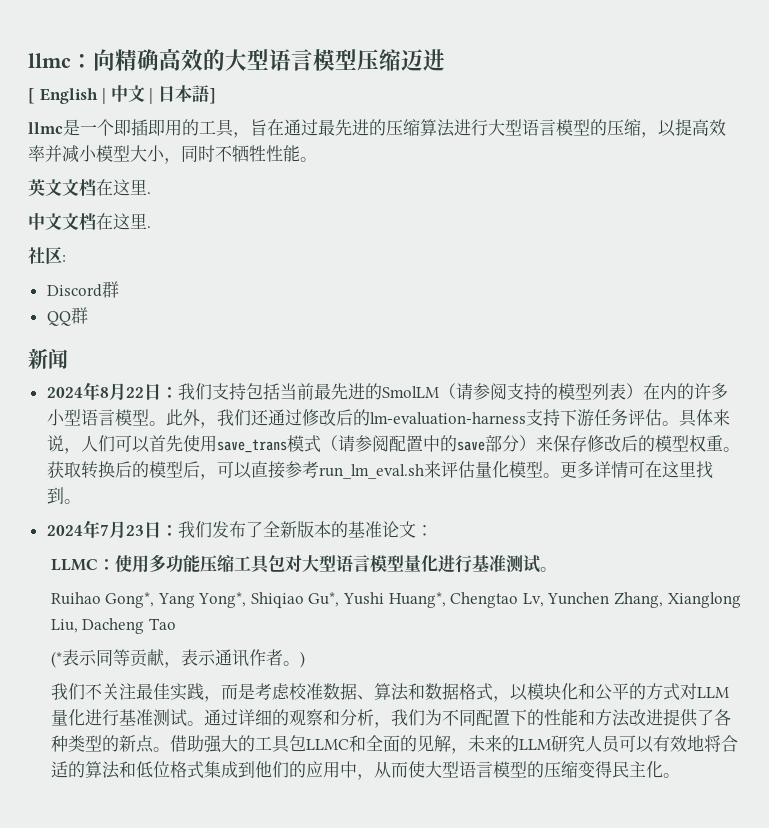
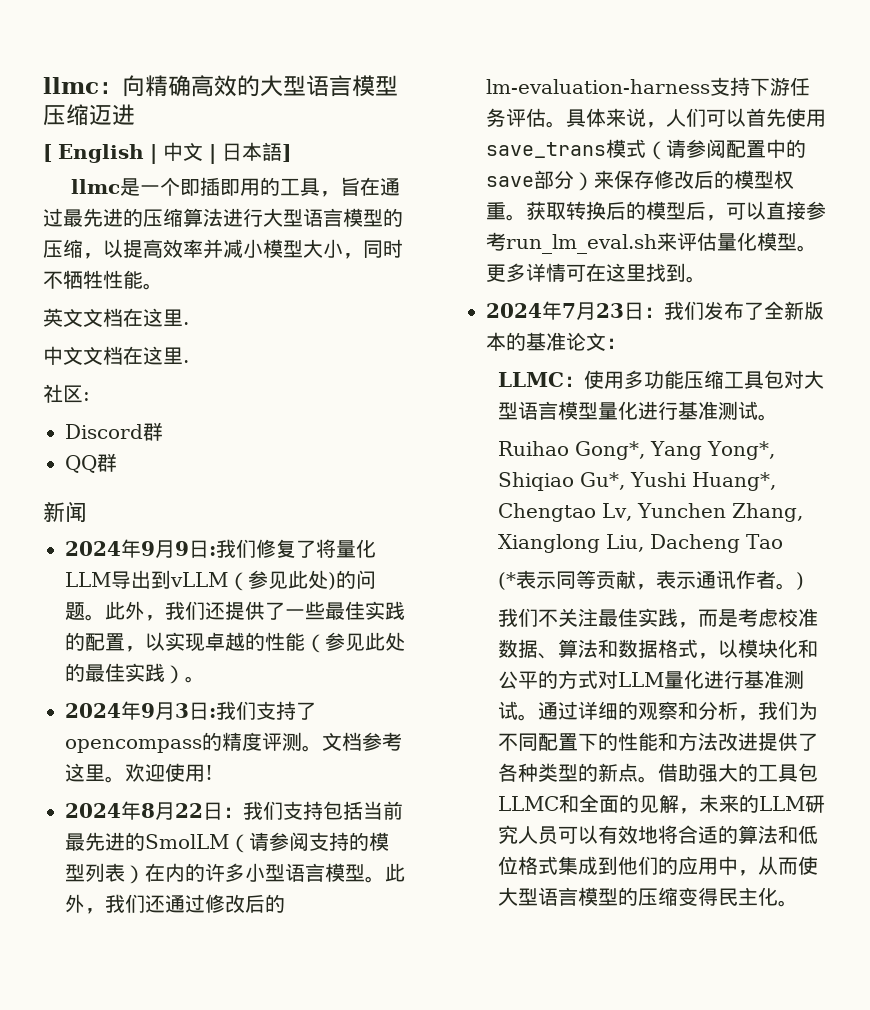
(68, 359) none -> [65,539,376,558] [65,570,376,591] [65,601,405,621] [65,632,405,653] [65,663,205,684] [65,701,316,720] [65,732,402,753] [65,763,213,783] // 2024年9月9日:我们修复了将量化LLM导出到vLLM（参见此处)的问题。此外，我们还提供了一些最佳实践的配置，以实现卓越的性能（参见此处的最佳实践）。 // 2024年9月3日:我们支持了opencompass的精度评测。文档参考这里。欢迎使用!

